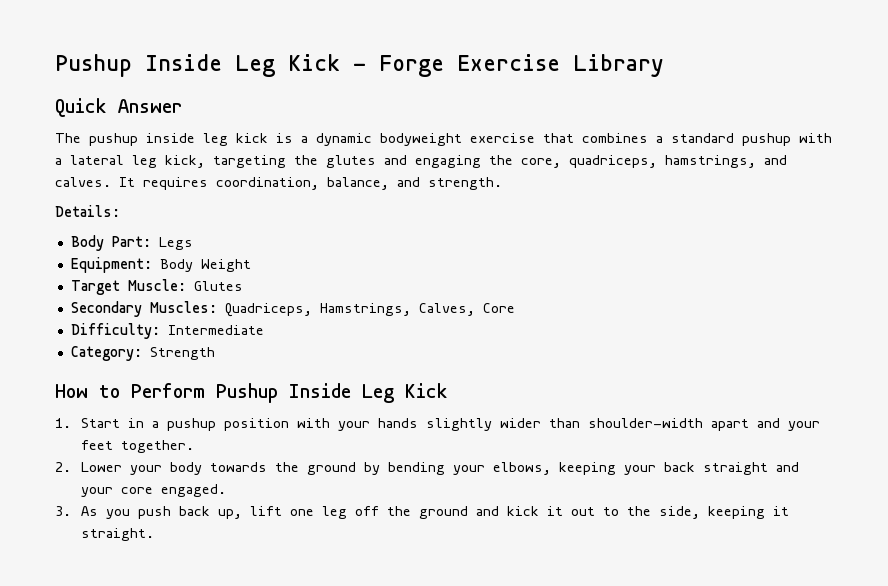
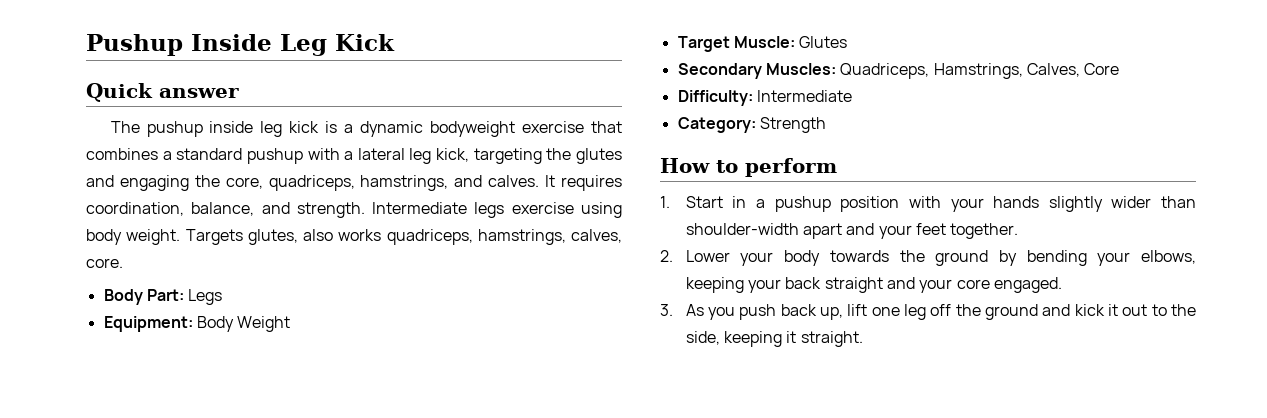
[55,54,664,77] Pushup Inside Leg Kick - Forge Exercise Library -> [86,34,395,56] Pushup Inside Leg Kick
[118,99,182,113] Answer -> [159,88,239,98] answer
[55,205,120,217] // Details: -> [372,202,622,218] [86,229,622,245] [86,258,123,268] Intermediate legs exercise using body weight. Targets glutes, also works quadriceps, hamstrings, calves, core.
[131,383,448,403] Perform Pushup Inside Leg Kick -> [745,158,837,177] perform

